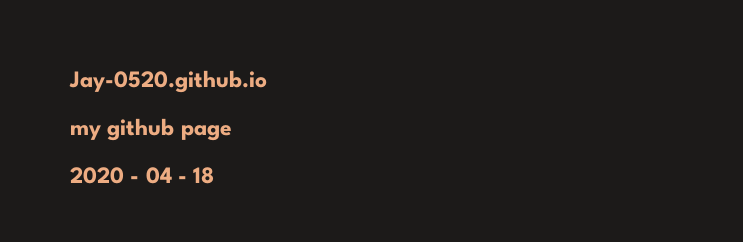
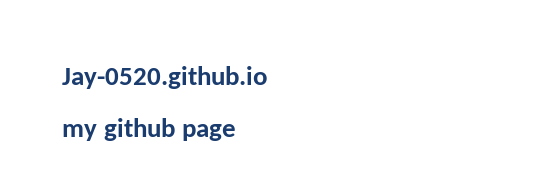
[70,167,215,184] // 2020 - 04 - 18 -> (237, 132) none

